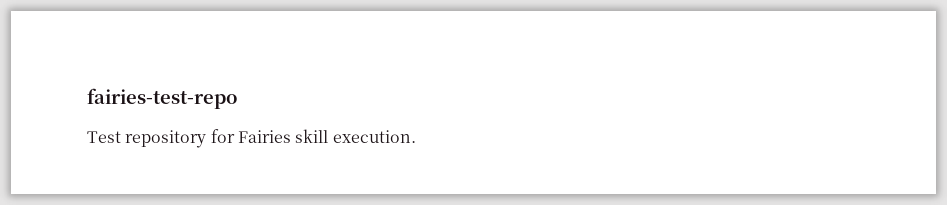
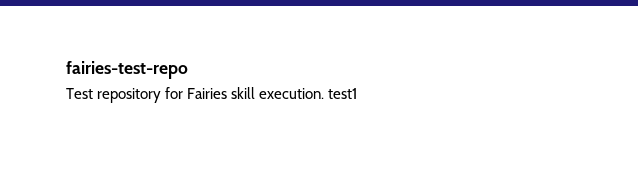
(416, 136) none -> [328,88,358,99] test1

